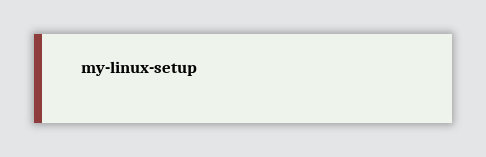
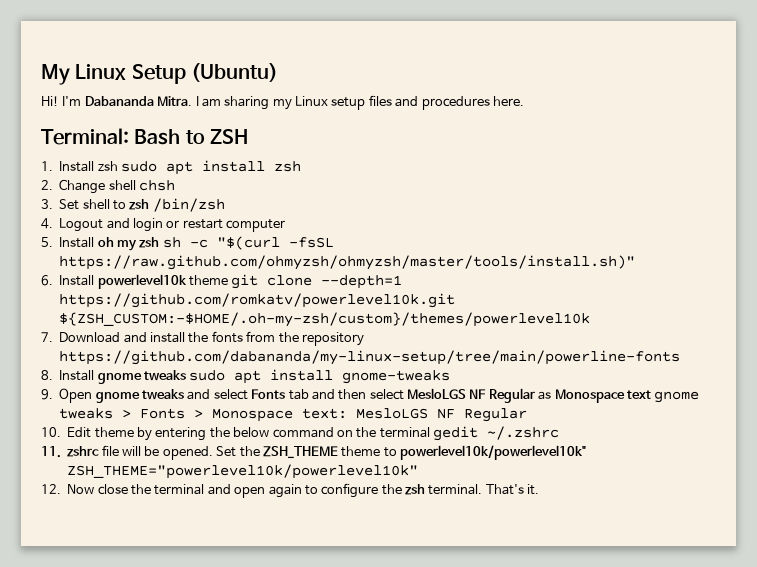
[81,61,197,76] my-linux-setup -> [41,63,278,85] [41,95,524,110] [41,128,248,145] [41,160,301,175] [41,179,175,194] [41,198,225,212] [41,218,286,232] [41,236,334,251] [59,255,636,270] [41,274,403,289] [59,293,456,308] [59,312,591,327] [41,331,364,346] [59,350,681,365] [41,369,451,384] [41,388,700,403] [59,408,528,422] [41,426,559,441] [41,445,586,460] [67,464,419,479] [41,483,540,498] My Linux Setup (Ubuntu) // Hi! I'm Dabananda Mitra. I am sharing my Linux setup files and procedures here. // Terminal: Bash to ZSH // 1. Install zsh sudo apt install zsh // 2. Change shell chsh // 3. Set shell to zsh /bin/zsh // 4. Logout and login or restart computer // 5. Install oh my zsh sh -c "$(curl -fsSL https://raw.github.com/ohmyzsh/ohmyzsh/master/tools/install.sh)" // 6. Install powerlevel10k theme git clone --depth=1 https://github.com/romkatv/powerlevel10k.git ${ZSH_CUSTOM:-$HOME/.oh-my-zsh/custom}/themes/powerlevel10k // 7. Download and install the fonts from the repository https://github.com/dabananda/my-linux-setup/tree/main/powerline-fonts // 8. Install gnome tweaks sudo apt install gnome-tweaks // 9. Open gnome tweaks and select Fonts tab and then select MesloLGS NF Regular as Monospace text gnome tweaks > Fonts > Monospace text: MesloLGS NF Regular // 10. Edit theme by entering the below command on the terminal gedit ~/.zshrc // 11. zshrc file will be opened. Set the ZSH_THEME theme to powerlevel10k/powerlevel10k" ZSH_THEME="powerlevel10k/powerlevel10k" // 12. Now close the terminal and open again to configure the zsh terminal. That's it.

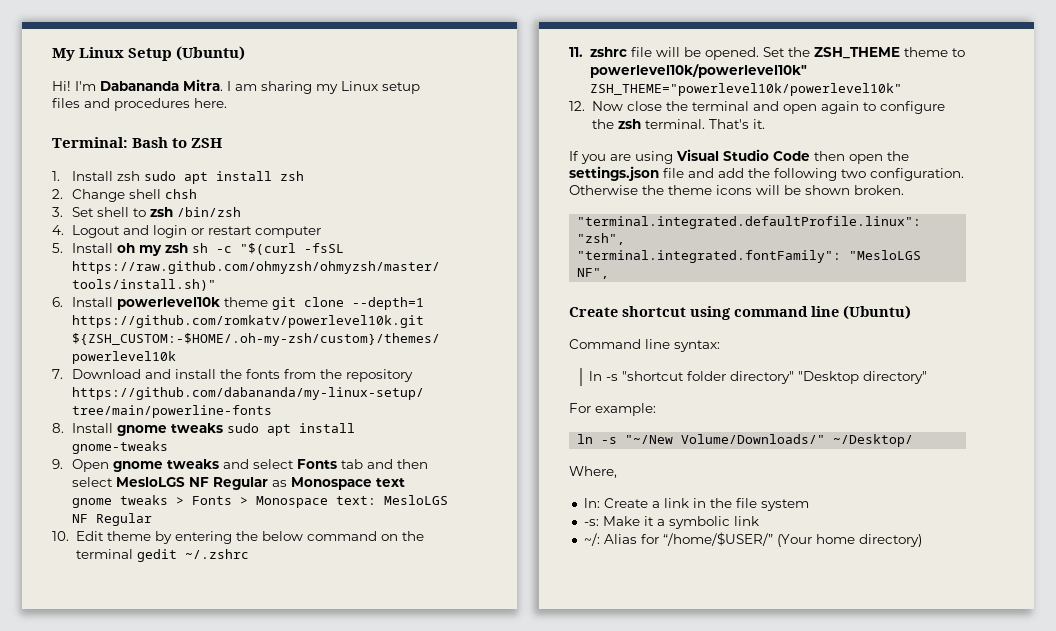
(540, 489) none -> [569,149,909,164] [569,166,964,181] [569,185,904,195] [577,216,922,229] [577,233,626,245] [577,250,922,263] [577,268,610,279] [569,305,911,320] [569,339,720,352] [589,371,928,384] [569,403,656,416] [577,434,914,447] [569,466,617,478] [583,498,809,511] [583,516,759,529] [583,532,922,547] // If you are using Visual Studio Code then open the settings.json file and add the following two configuration. Otherwise the theme icons will be shown broken. // "terminal.integrated.defaultProfile.linux": "zsh", // "terminal.integrated.fontFamily": "MesloLGS NF", // Create shortcut using command line (Ubuntu) // Command line syntax: // ln -s "shortcut folder directory" "Desktop directory" // For example: // ln -s "~/New Volume/Downloads/" ~/Desktop/ // Where, // ln: Create a link in the file system // -s: Make it a symbolic link // ~/: Alias for “/home/$USER/” (Your home directory)

